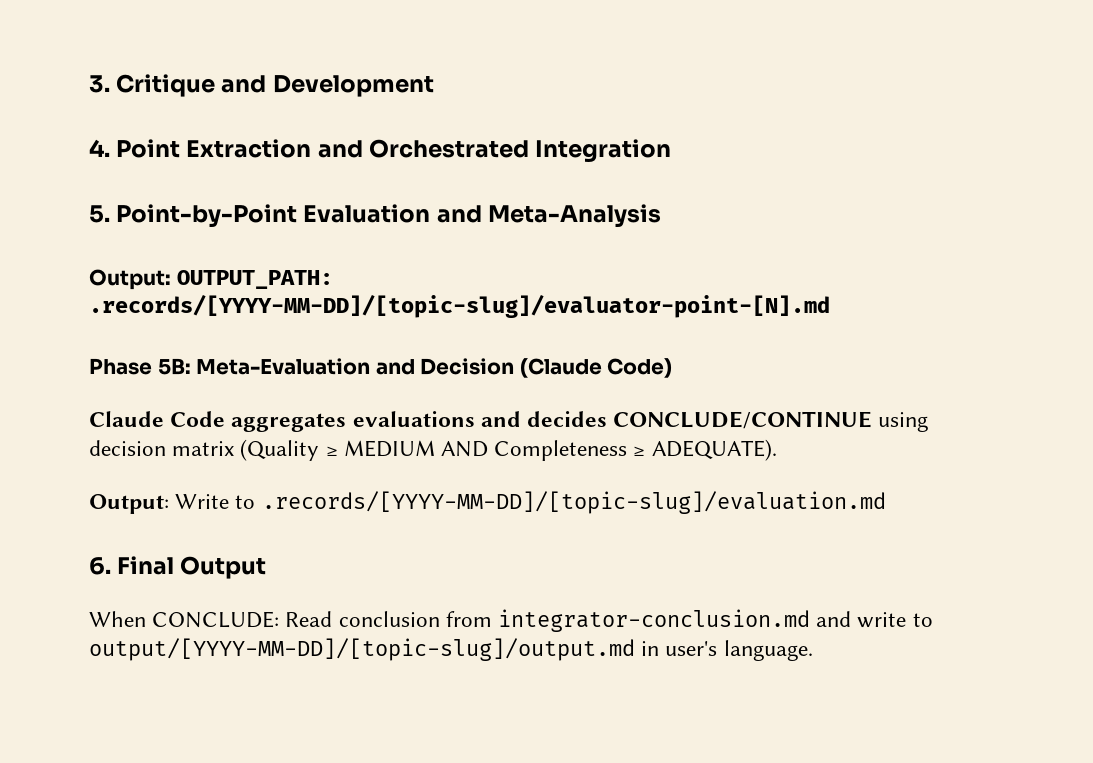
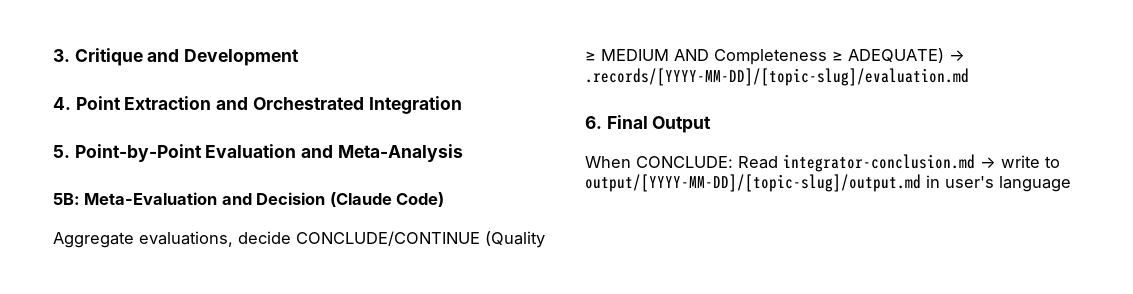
[89,269,333,290] [89,294,830,318] [89,358,152,375] Output: OUTPUT_PATH: .records/[YYYY-MM-DD]/[topic-slug]/evaluator-point-[N].md // Phase -> (463, 153) none
[89,411,929,432] [89,440,235,456] Claude Code aggregates evaluations and decides CONCLUDE/CONTINUE using decision matrix -> [53,231,480,248] Aggregate evaluations, decide CONCLUDE/CONTINUE
[651,439,777,461] [89,494,256,514] ADEQUATE). // Output: Write to -> [848,48,965,63] ADEQUATE) →
[338,609,852,632] conclusion from integrator-conclusion.md and -> [783,154,996,172] integrator-conclusion.md →
[723,640,813,661] language. -> [999,176,1071,192] language

